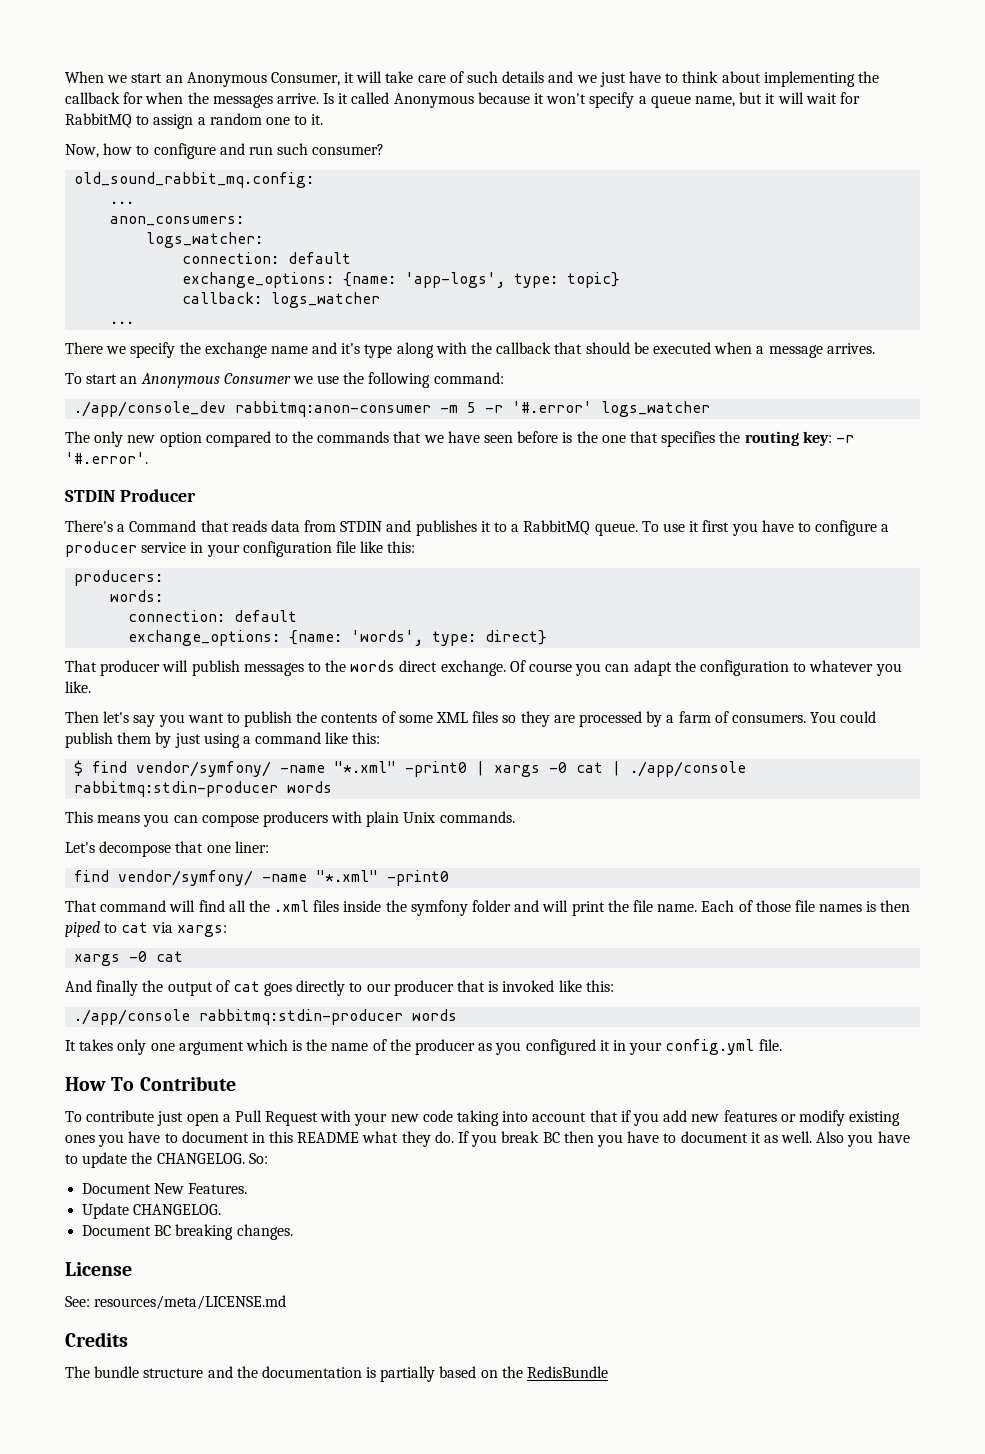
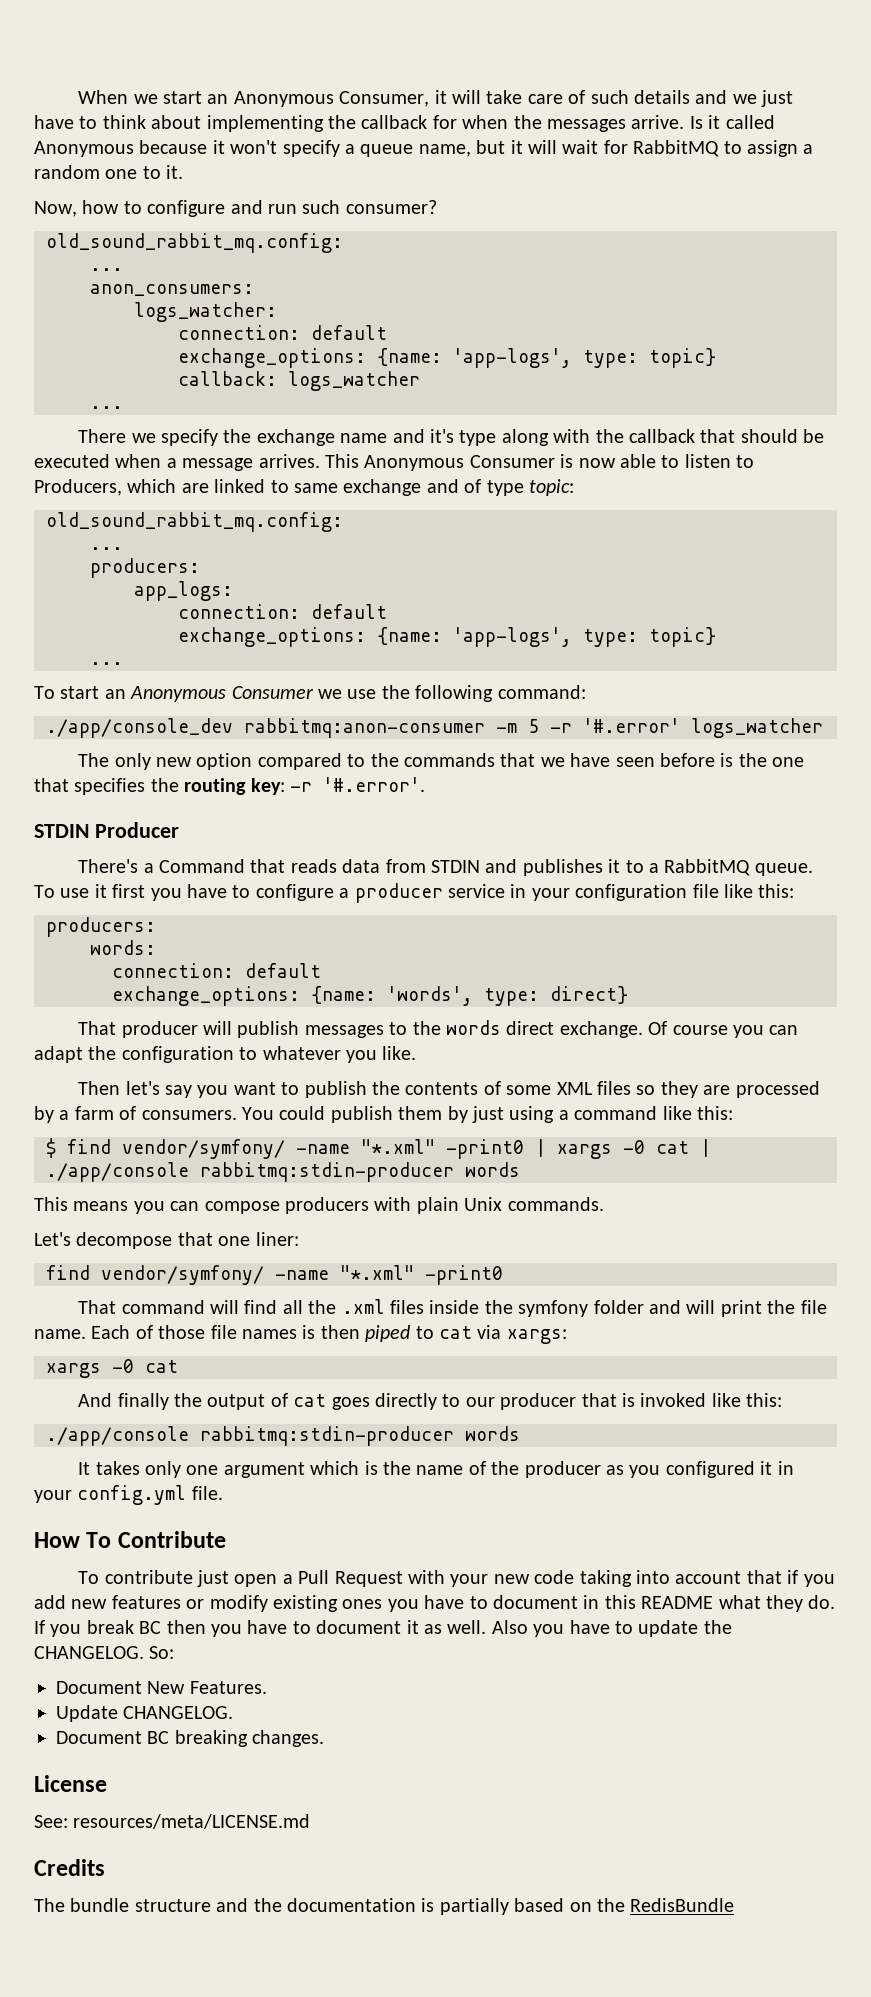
(875, 348) none -> [325,454,755,471] [34,479,574,496] [46,512,343,532] [90,547,123,550] [90,558,200,578] [134,581,233,601] [178,604,387,619] [178,627,716,647] [90,662,123,665] This Anonymous Consumer is now able to listen to Producers, which are linked to same exchange and of type topic: // old_sound_rabbit_mq.config: // ... // producers: // app_logs: // connection: default // exchange_options: {name: 'app-logs', type: topic} // ...

